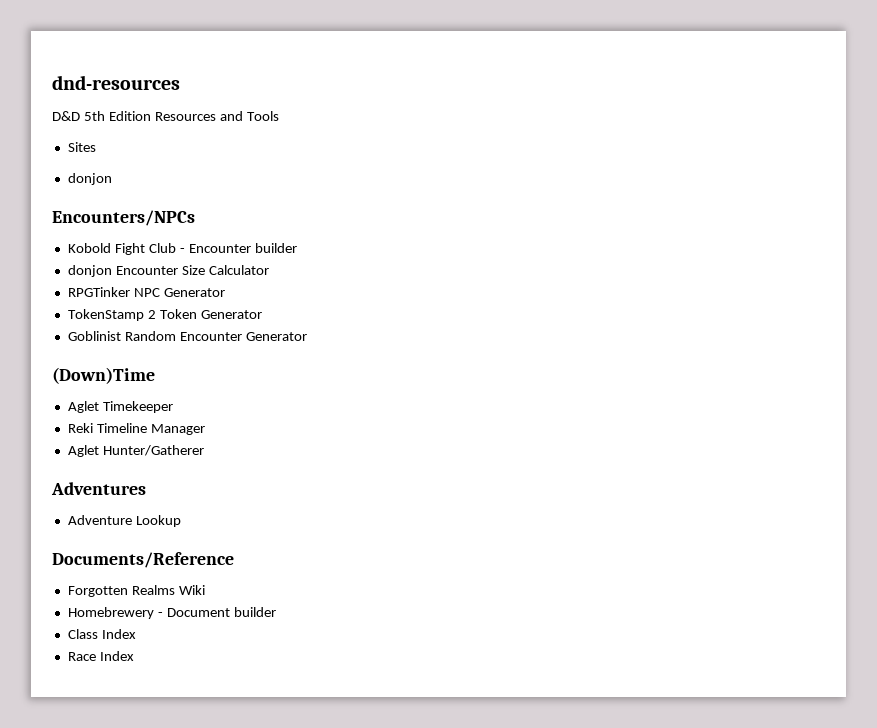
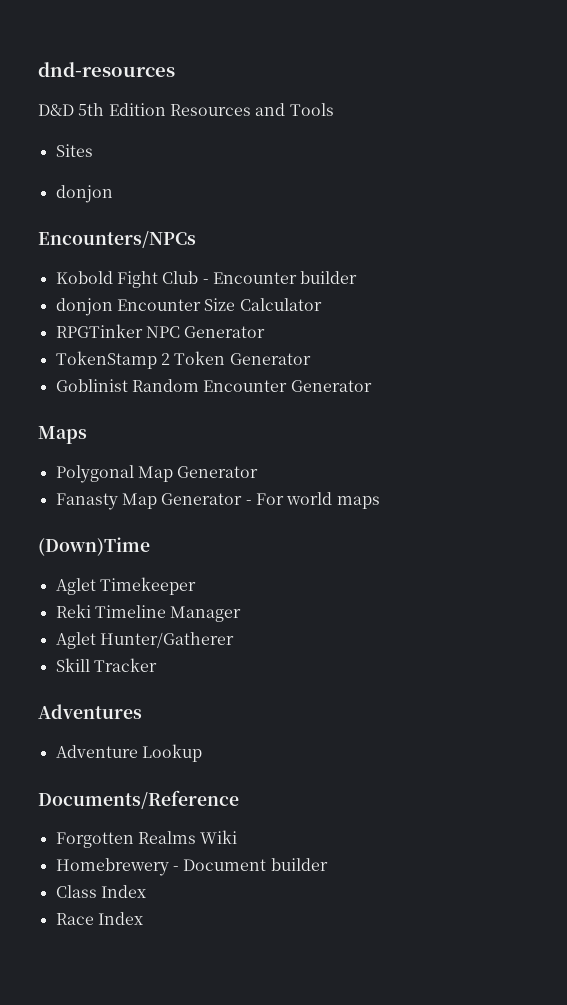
(307, 336) none -> [38,426,87,444] [55,465,259,483] [55,492,380,510] // Maps // Polygonal Map Generator // Fanasty Map Generator - For world maps
(204, 450) none -> [55,658,157,672] // Skill Tracker

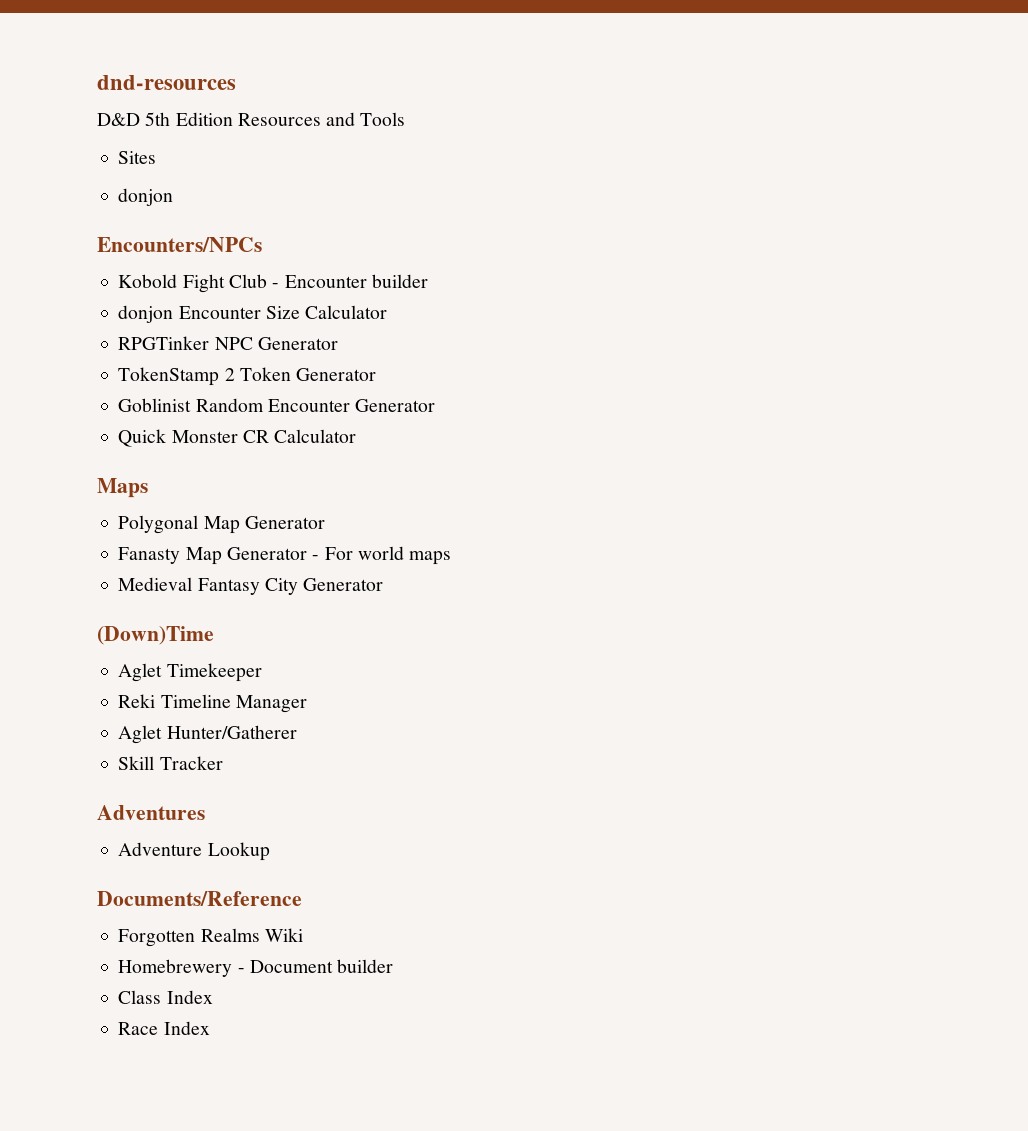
(372, 386) none -> [118,429,357,447] // Quick Monster CR Calculator
(380, 502) none -> [118,577,384,595] // Medieval Fantasy City Generator

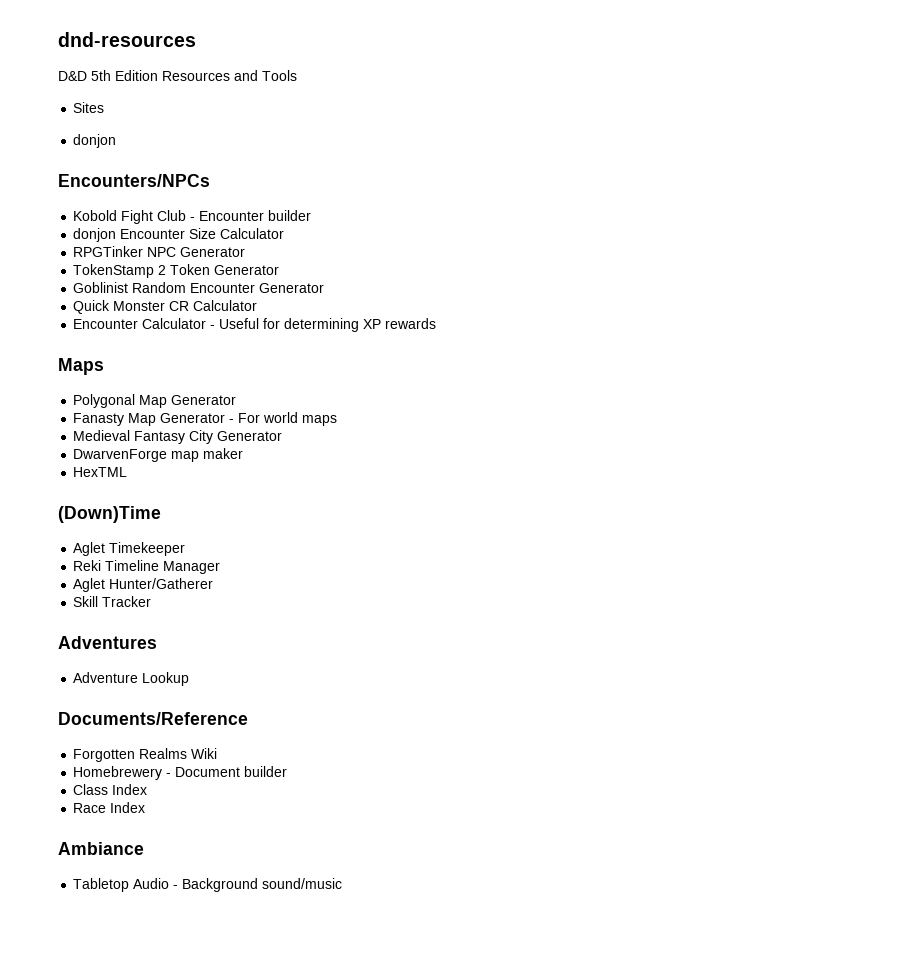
(357, 436) none -> [73,318,437,332] // Encounter Calculator - Useful for determining XP rewards
(384, 584) none -> [73,448,244,462] [73,467,128,477] // DwarvenForge map maker // HexTML
(210, 1028) none -> [58,842,144,855] [73,878,343,892] // Ambiance // Tabletop Audio - Background sound/music

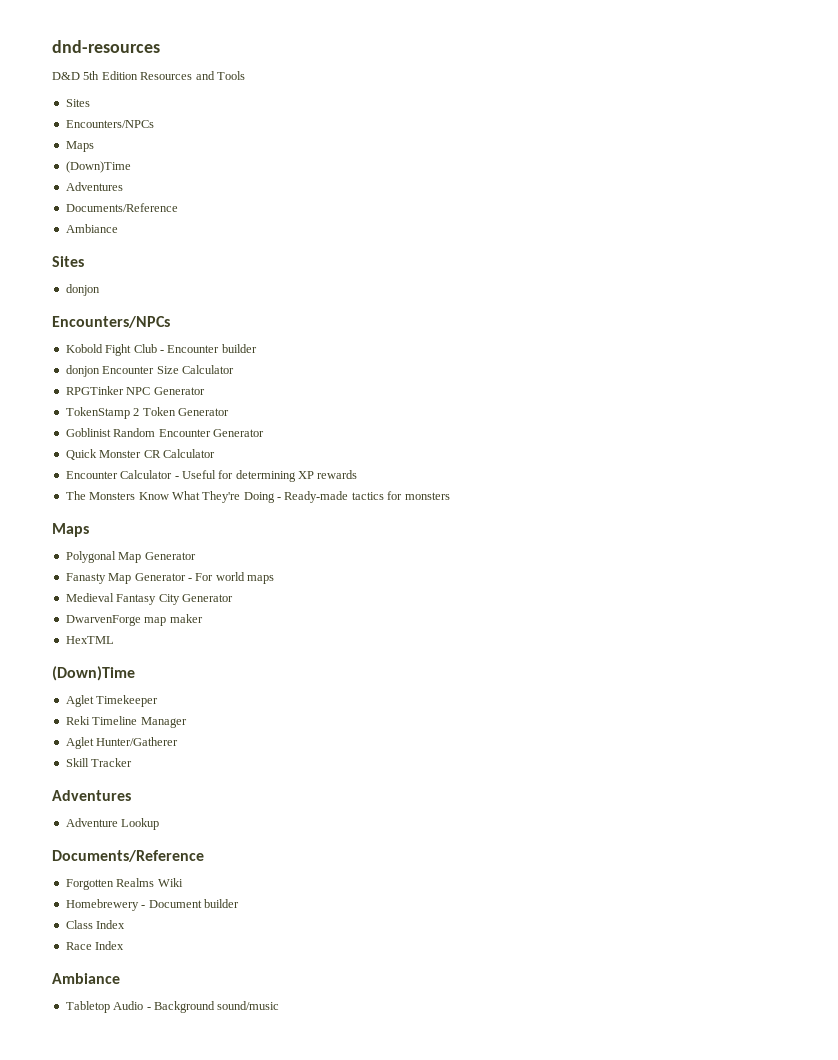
(105, 107) none -> [65,120,154,128] [65,141,94,152] [65,161,131,173] [65,182,123,191] [65,203,178,212] [65,224,118,233] [52,256,84,267] // Encounters/NPCs // Maps // (Down)Time // Adventures // Documents/Reference // Ambiance // Sites
(437, 323) none -> [65,491,450,503] // The Monsters Know What They're Doing - Ready-made tactics for monsters

